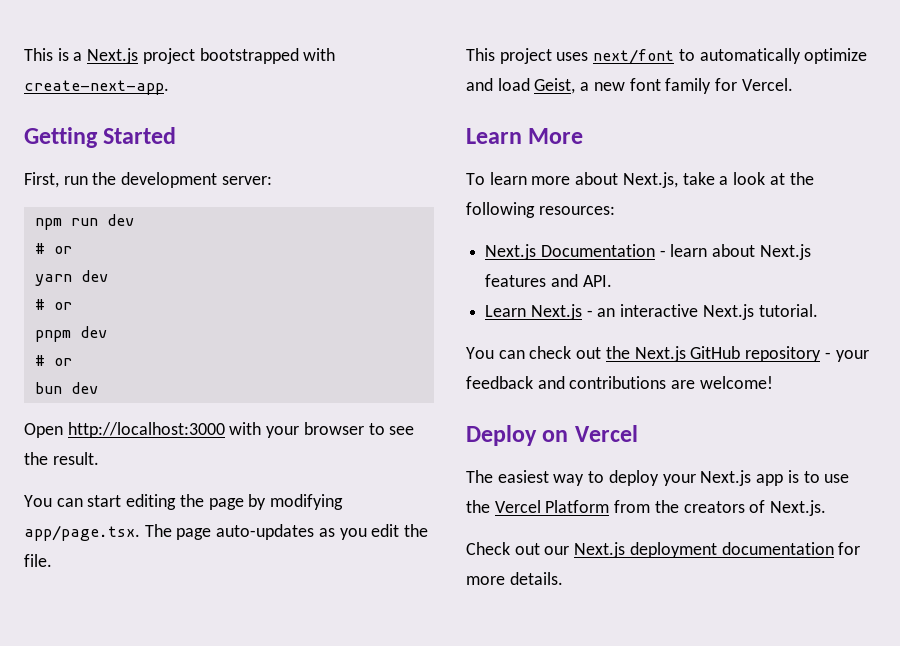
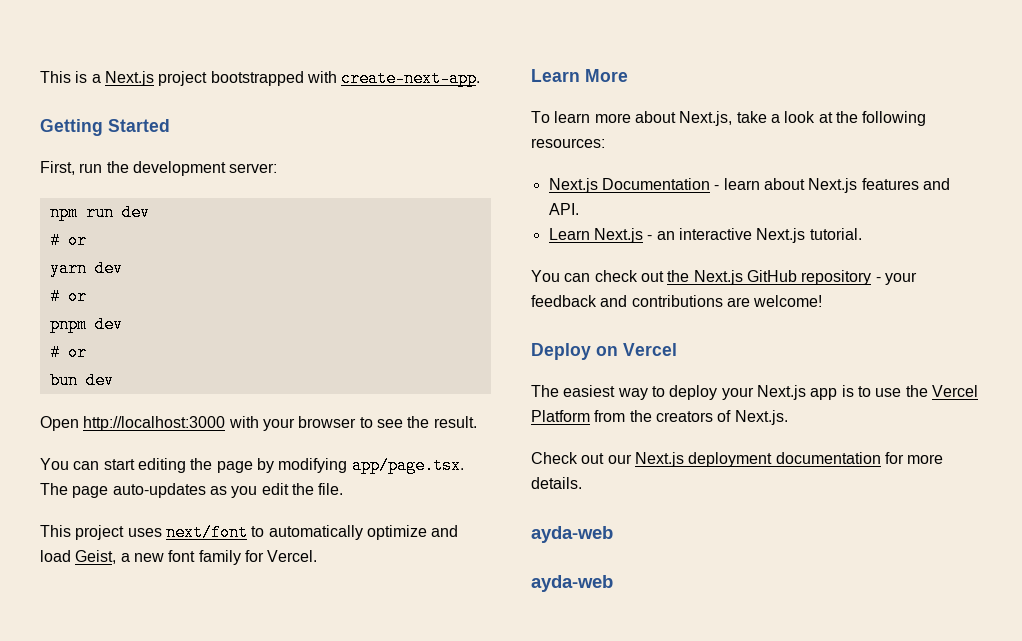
(563, 578) none -> [531,526,613,543] [531,575,613,592] // ayda-web // ayda-web

